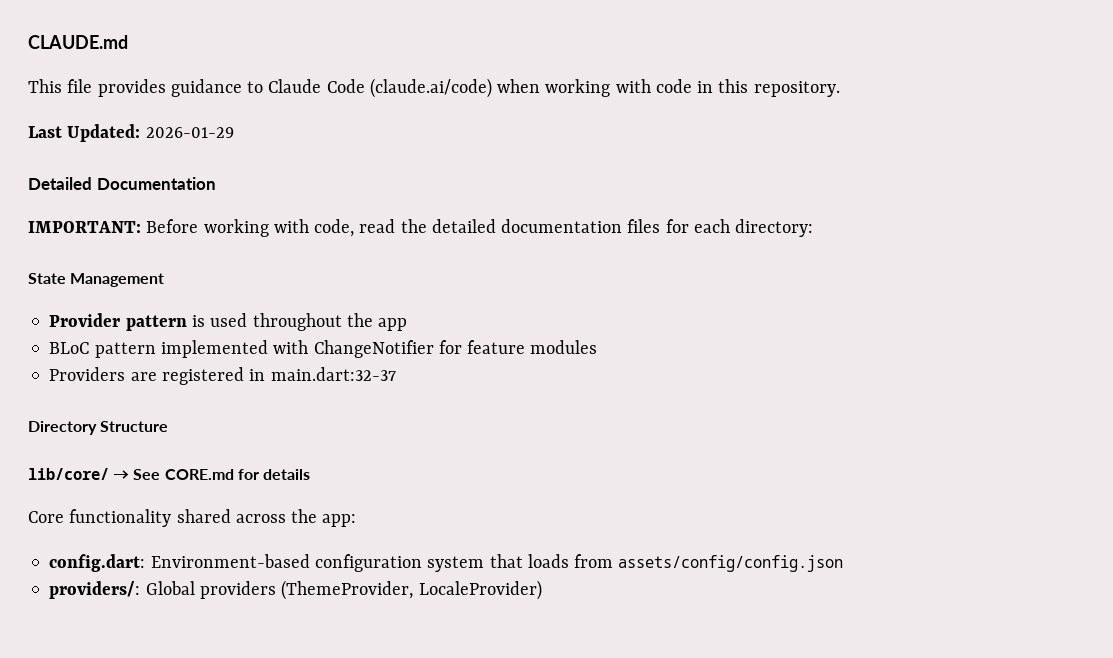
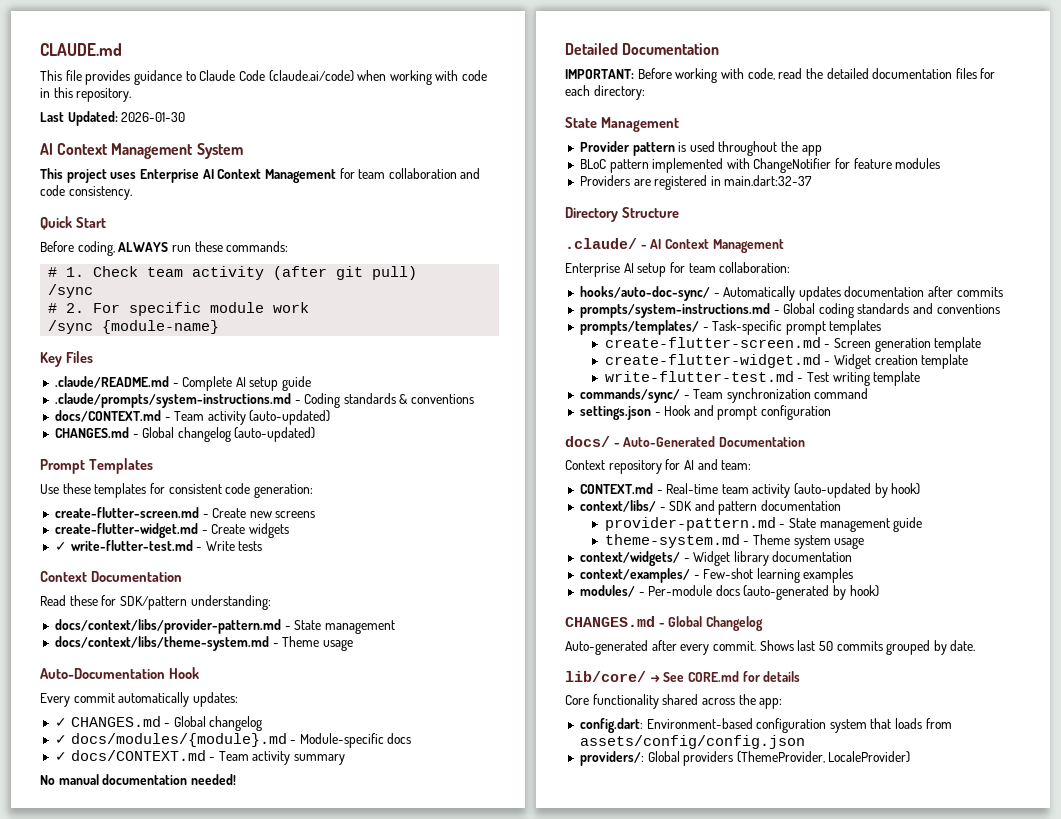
[145,127,234,138] 2026-01-29 -> [121,112,186,122] [40,143,243,159] [40,168,481,183] [40,185,132,200] [40,216,106,230] [40,241,289,256] [48,266,418,280] [48,284,94,298] [48,302,310,316] [48,320,220,334] [40,351,93,367] [54,376,312,391] [54,393,475,408] [54,410,331,425] [54,427,316,442] [40,458,153,474] [40,483,313,498] [54,507,316,518] [54,523,289,538] [54,540,263,551] [40,571,182,582] [40,595,271,610] [54,619,395,634] [54,636,353,651] [40,667,199,679] [40,692,238,707] [54,716,263,731] [54,733,412,748] [54,750,346,765] [40,774,236,785] 2026-01-30 // AI Context Management System // This project uses Enterprise AI Context Management for team collaboration and code consistency. // Quick Start // Before coding, ALWAYS run these commands: // # 1. Check team activity (after git pull) // /sync // # 2. For specific module work // /sync {module-name} // Key Files // .claude/README.md - Complete AI setup guide // .claude/prompts/system-instructions.md - Coding standards & conventions // docs/CONTEXT.md - Team activity (auto-updated) // CHANGES.md - Global changelog (auto-updated) // Prompt Templates // Use these templates for consistent code generation: // create-flutter-screen.md - Create new screens // create-flutter-widget.md - Create widgets // ✓ write-flutter-test.md - Write tests // Context Documentation // Read these for SDK/pattern understanding: // docs/context/libs/provider-pattern.md - State management // docs/context/libs/theme-system.md - Theme usage // Auto-Documentation Hook // Every commit automatically updates: // ✓ CHANGES.md - Global changelog // ✓ docs/modules/{module}.md - Module-specific docs // ✓ docs/CONTEXT.md - Team activity summary // No manual documentation needed!
(169, 426) none -> [565,238,784,253] [565,262,791,277] [579,286,1003,301] [579,303,1000,318] [579,320,882,335] [604,337,982,352] [604,354,969,369] [604,371,921,386] [579,388,869,403] [579,405,832,420] [565,436,805,447] [565,459,752,474] [579,483,921,498] [579,500,842,515] [604,517,923,532] [604,534,865,549] [579,551,853,566] [579,568,854,583] [579,585,879,600] [565,616,763,631] [565,640,976,655] // .claude/ - AI Context Management // Enterprise AI setup for team collaboration: // hooks/auto-doc-sync/ - Automatically updates documentation after commits // prompts/system-instructions.md - Global coding standards and conventions // prompts/templates/ - Task-specific prompt templates // create-flutter-screen.md - Screen generation template // create-flutter-widget.md - Widget creation template // write-flutter-test.md - Test writing template // commands/sync/ - Team synchronization command // settings.json - Hook and prompt configuration // docs/ - Auto-Generated Documentation // Context repository for AI and team: // CONTEXT.md - Real-time team activity (auto-updated by hook) // context/libs/ - SDK and pattern documentation // provider-pattern.md - State management guide // theme-system.md - Theme system usage // context/widgets/ - Widget library documentation // context/examples/ - Few-shot learning examples // modules/ - Per-module docs (auto-generated by hook) // CHANGES.md - Global Changelog // Auto-generated after every commit. Shows last 50 commits grouped by date.

